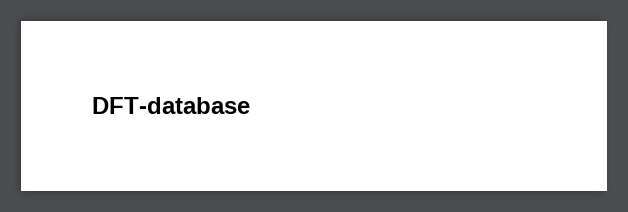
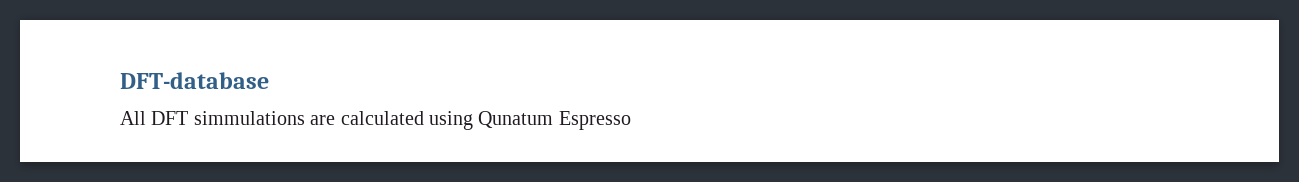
(250, 105) none -> [120,111,631,130] // All DFT simmulations are calculated using Qunatum Espresso

